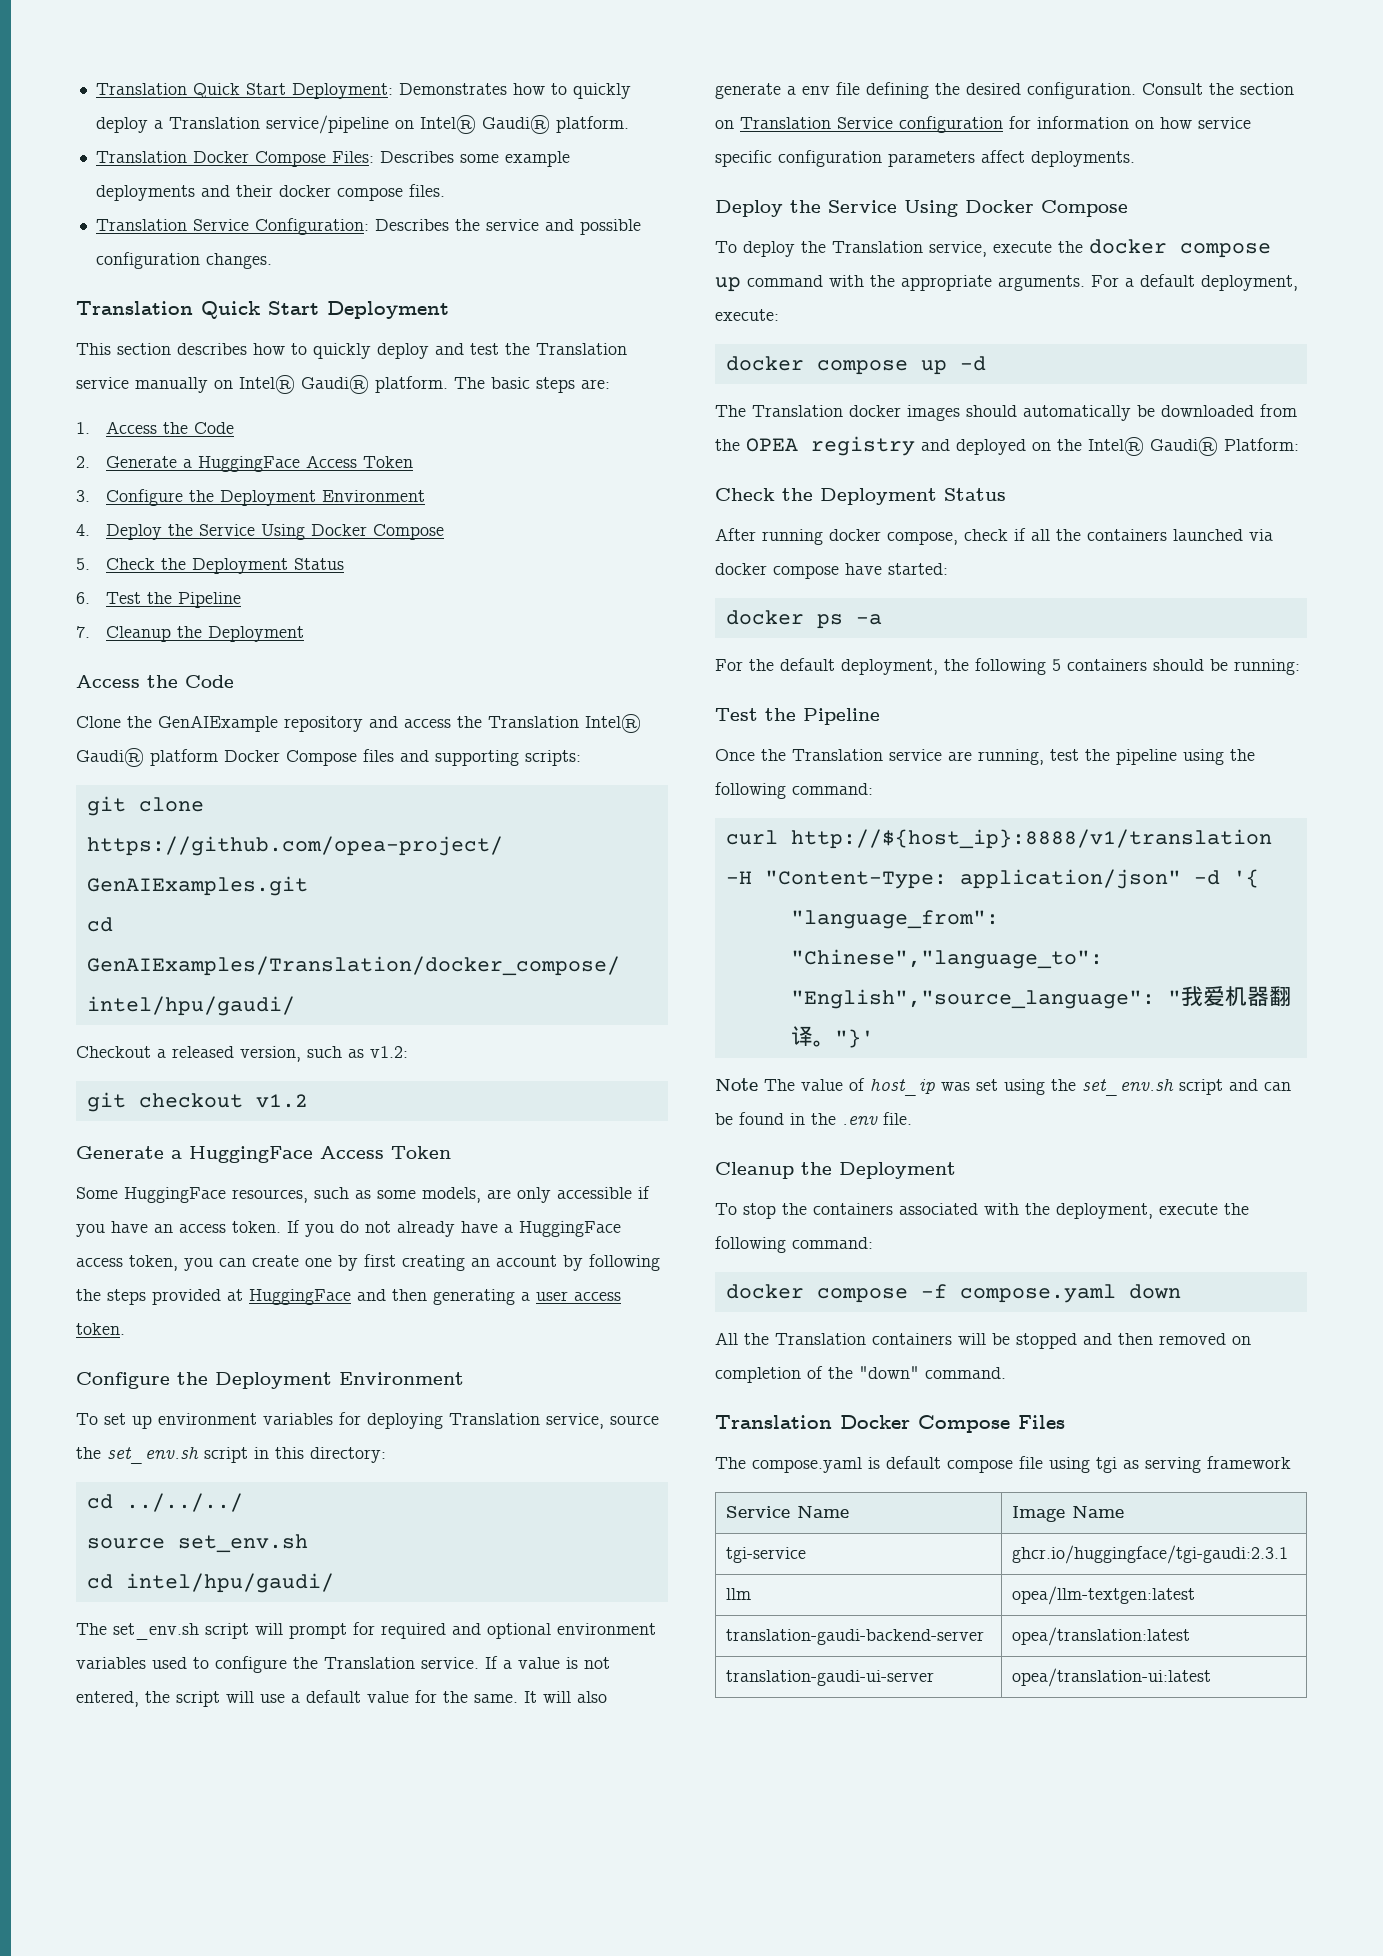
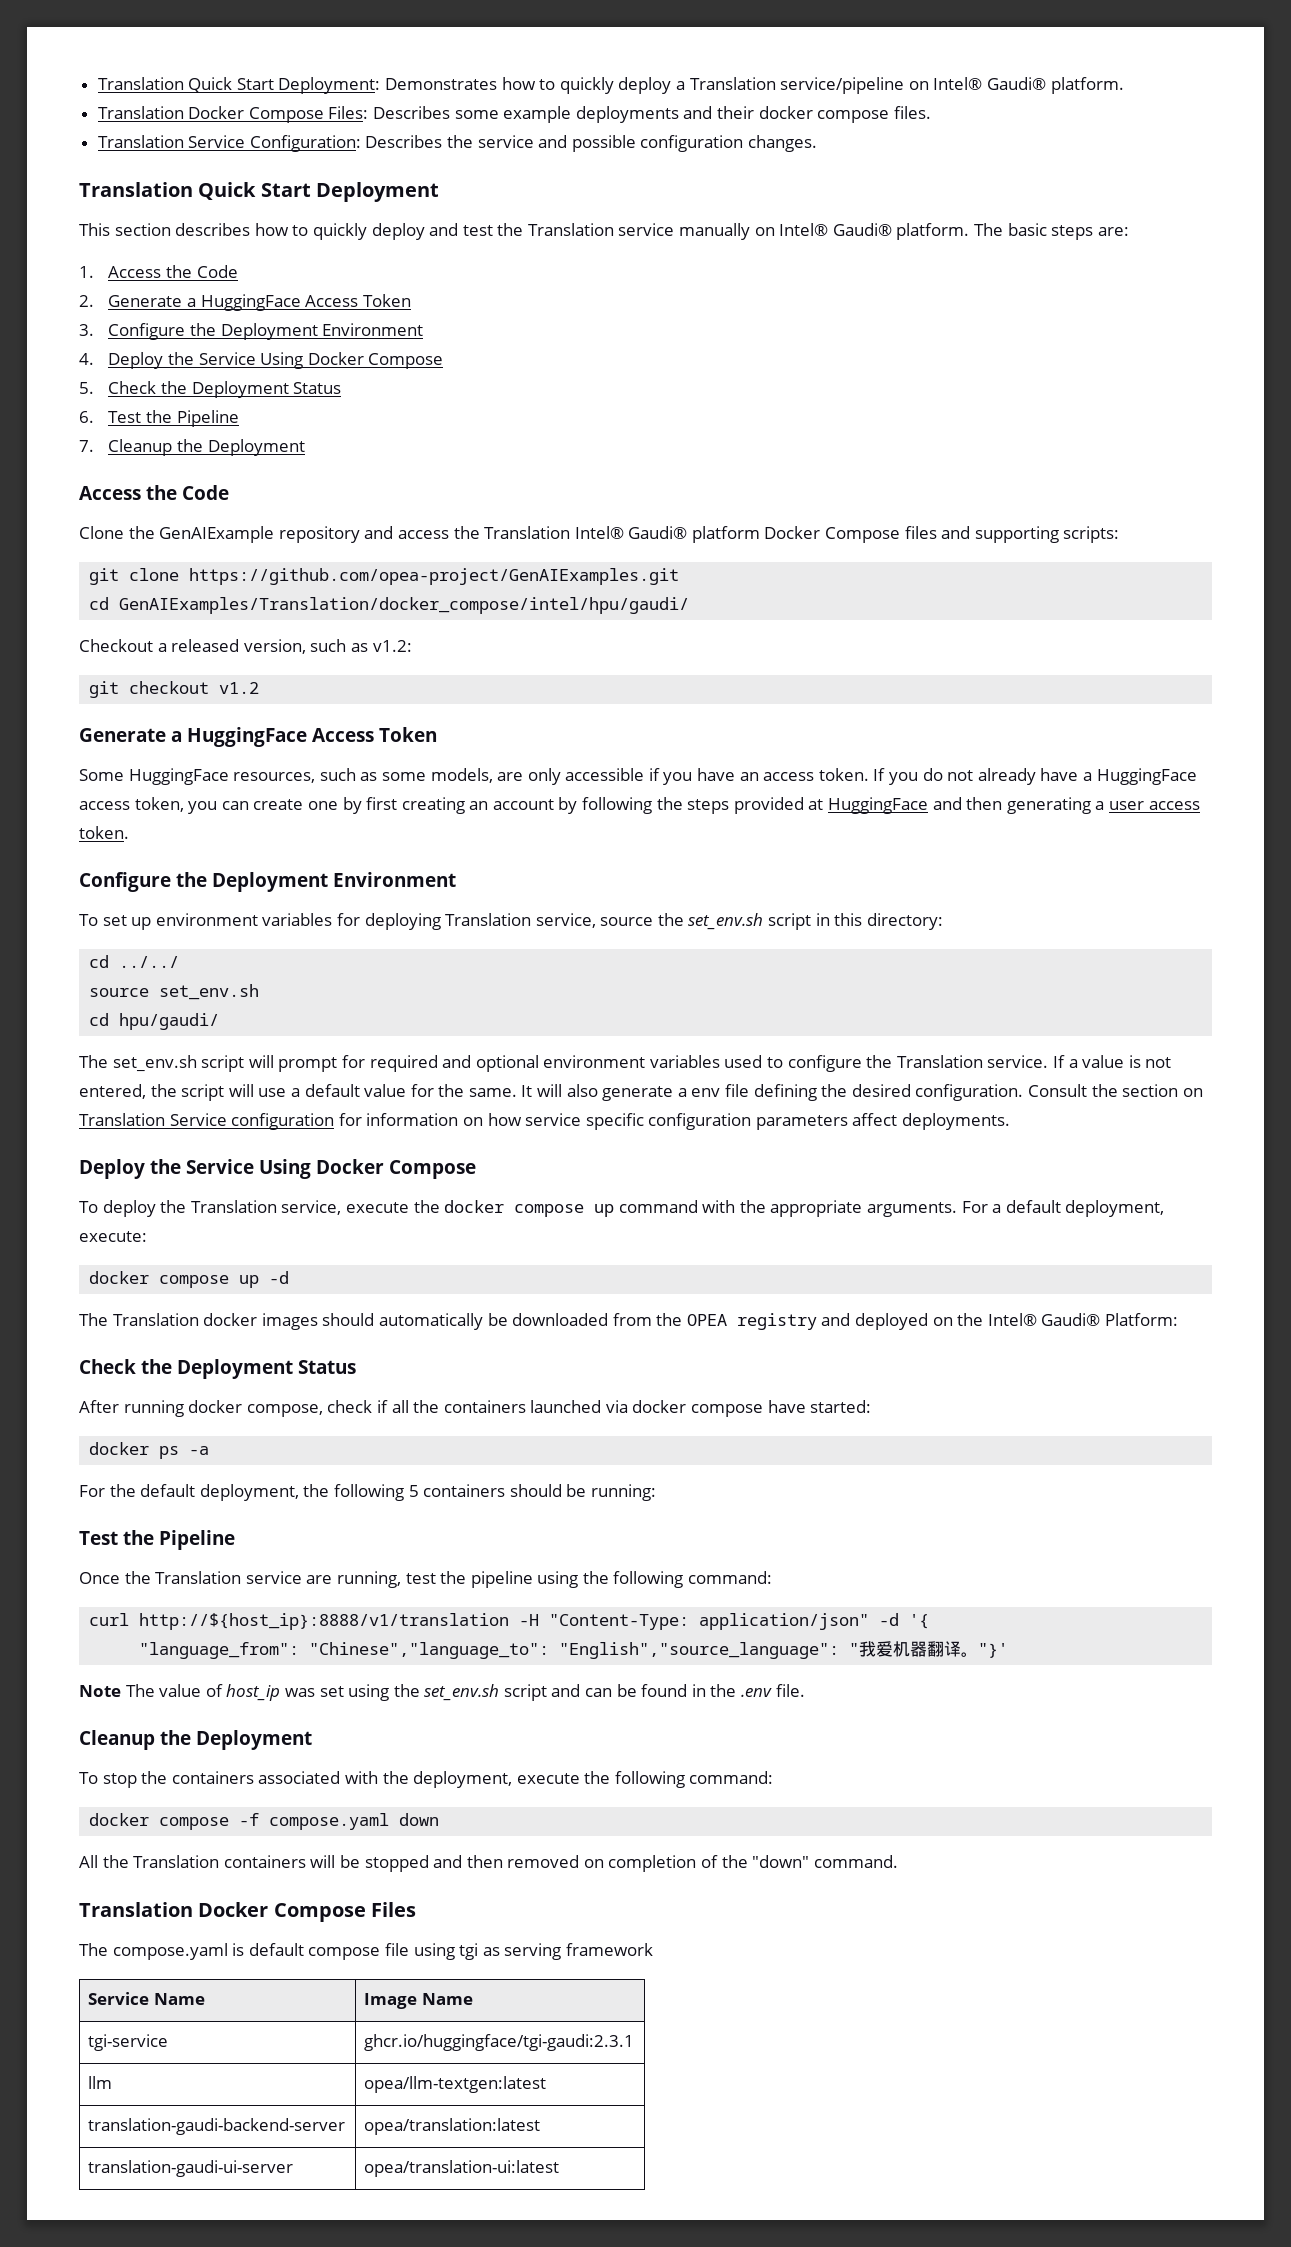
[125,1493,243,1512] ../../../ -> [119,956,180,968] ../../
[125,1573,334,1593] intel/hpu/gaudi/ -> [119,1013,220,1030] hpu/gaudi/

